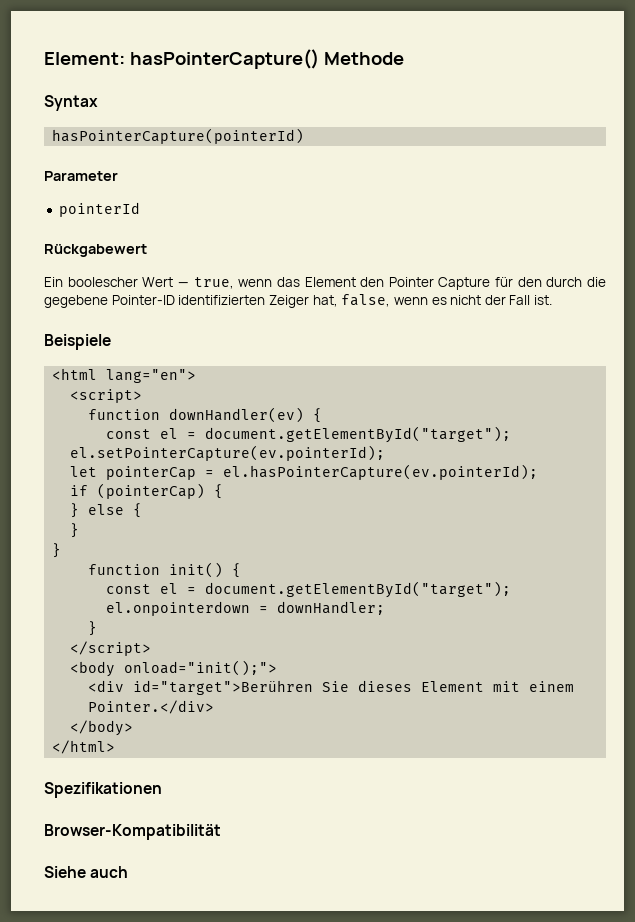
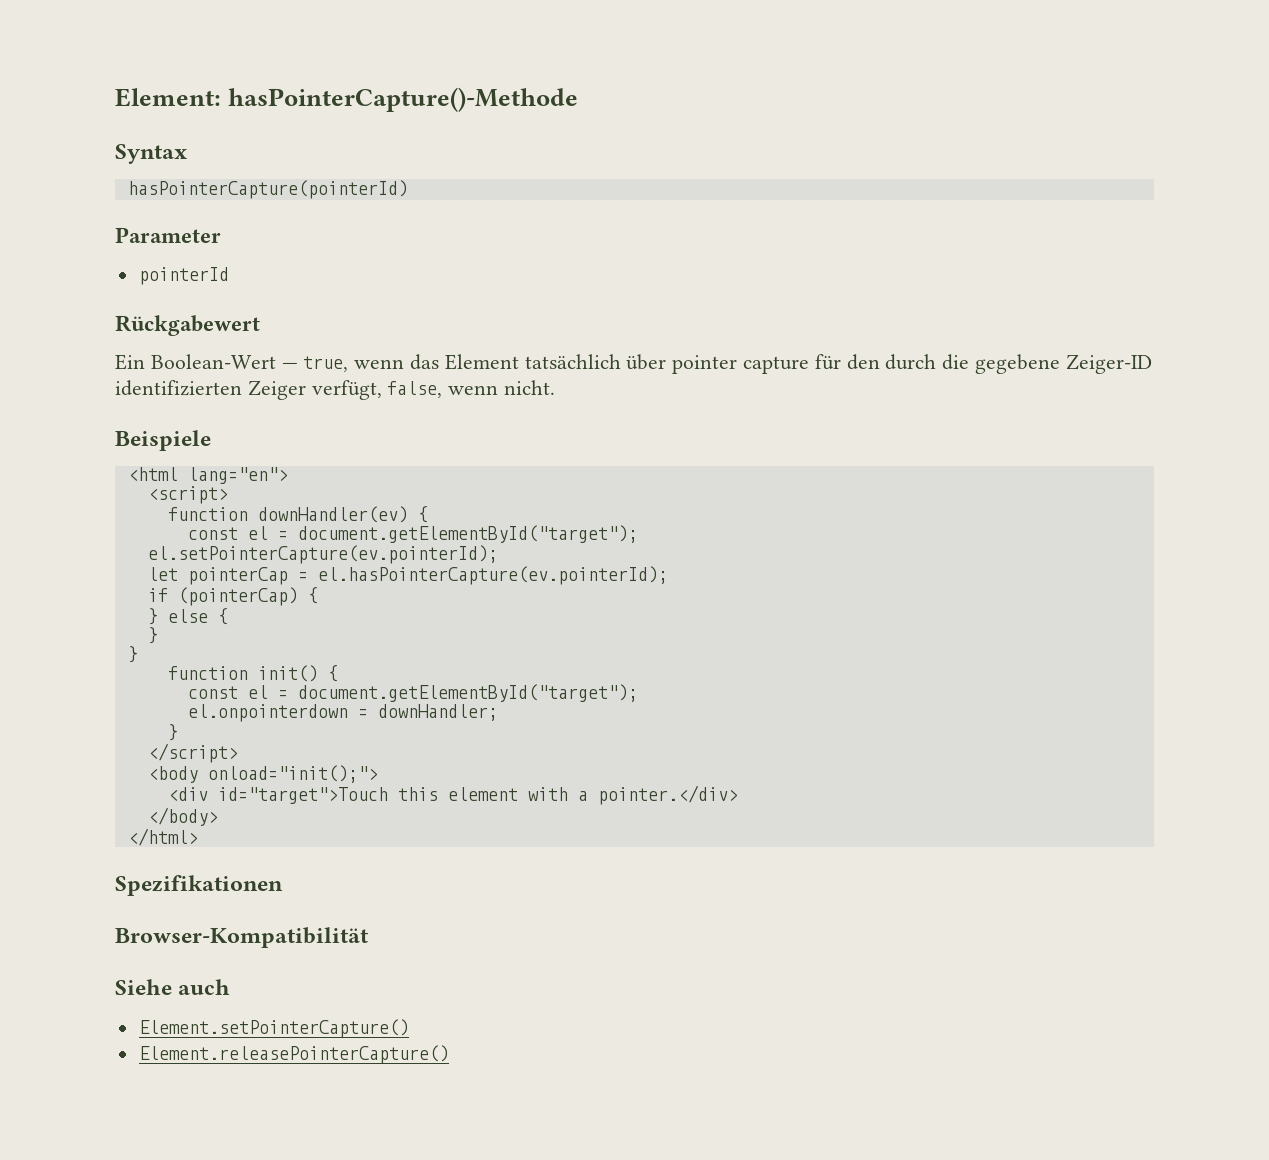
[129,49,404,69] hasPointerCapture() Methode -> [228,87,579,112] hasPointerCapture()-Methode
[67,277,174,287] boolescher Wert -> [150,354,276,369] Boolean-Wert
[360,277,491,290] den Pointer Capture -> [524,354,810,374] tatsächlich über pointer capture
[111,295,175,305] Pointer-ID -> [1065,354,1152,374] Zeiger-ID
[312,295,338,307] hat, -> [311,380,382,400] verfügt,
[431,295,553,305] es nicht der Fall ist. -> [504,380,556,395] nicht.
[133,680,575,695] [88,700,215,714] id="target">Berühren Sie dieses Element mit einem Pointer.</div> -> [217,785,738,805] id="target">Touch this element with a pointer.</div>
(129, 872) none -> [138,1019,409,1038] [138,1045,449,1064] // Element.setPointerCapture() // Element.releasePointerCapture()

